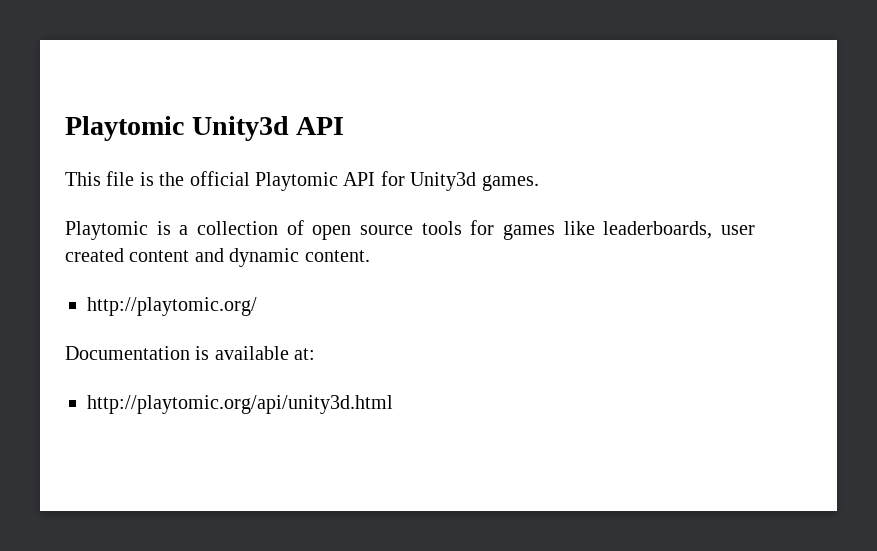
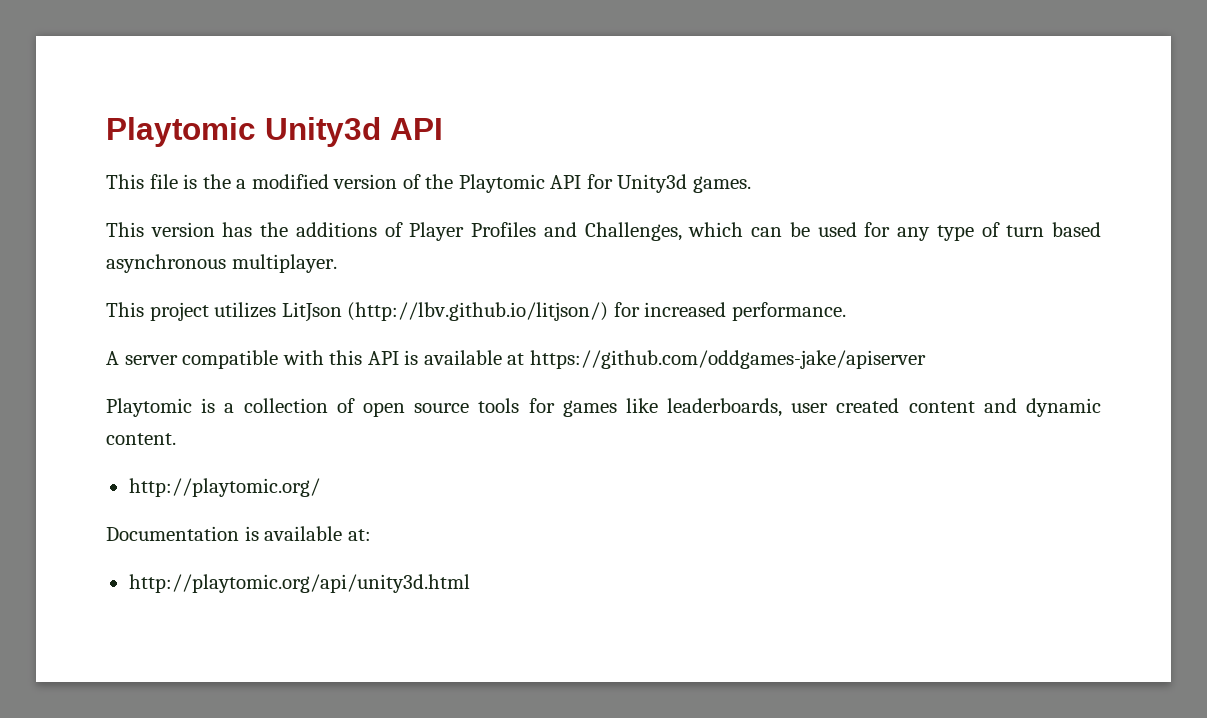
[189,171,250,186] official -> [236,174,454,189] a modified version of the
(539, 183) none -> [106,222,1101,241] [106,254,337,273] [106,302,846,322] [106,350,926,369] // This version has the additions of Player Profiles and Challenges, which can be used for any type of turn based asynchronous multiplayer. // This project utilizes LitJson (http://lbv.github.io/litjson/) for increased performance. // A server compatible with this API is available at https://github.com/oddgames-jake/apiserver

